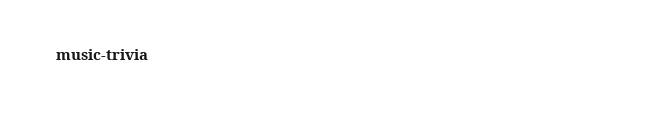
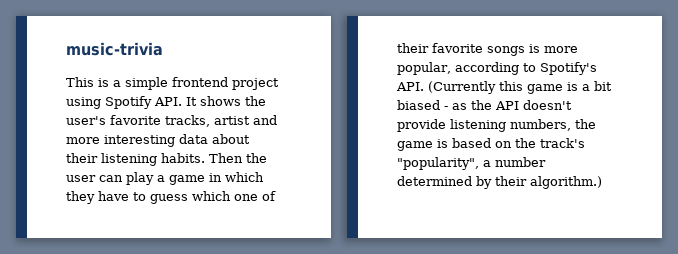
(148, 54) none -> [66,77,279,90] [66,96,266,109] [66,115,277,127] [66,134,250,147] [66,153,267,166] [66,172,264,185] [66,191,276,204] [397,43,578,56] [397,62,597,75] [396,81,612,94] [397,100,572,110] [397,119,596,132] [397,138,585,151] [397,157,546,170] [397,176,602,189] // This is a simple frontend project using Spotify API. It shows the user's favorite tracks, artist and more interesting data about their listening habits. Then the user can play a game in which they have to guess which one of their favorite songs is more popular, according to Spotify's API. (Currently this game is a bit biased - as the API doesn't provide listening numbers, the game is based on the track's "popularity", a number determined by their algorithm.)

